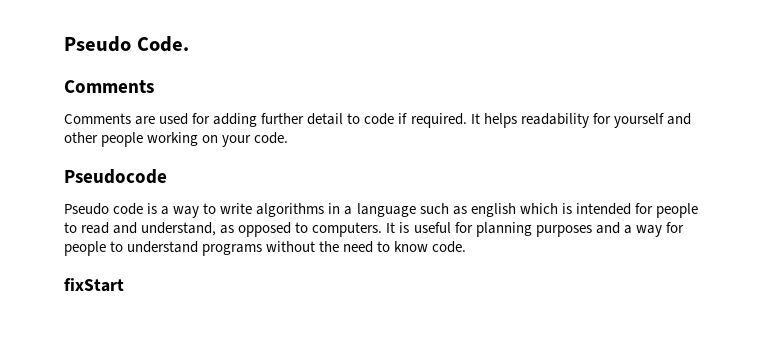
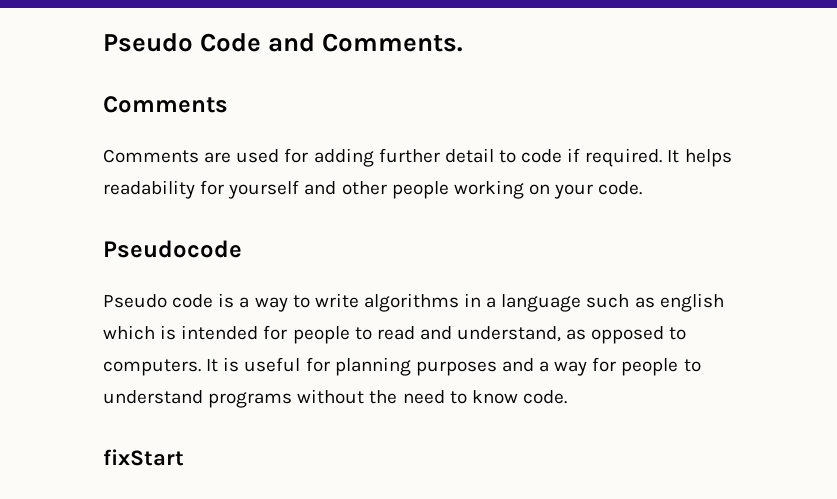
[64,36,189,52] Pseudo Code. -> [103,33,464,52] Pseudo Code and Comments.

